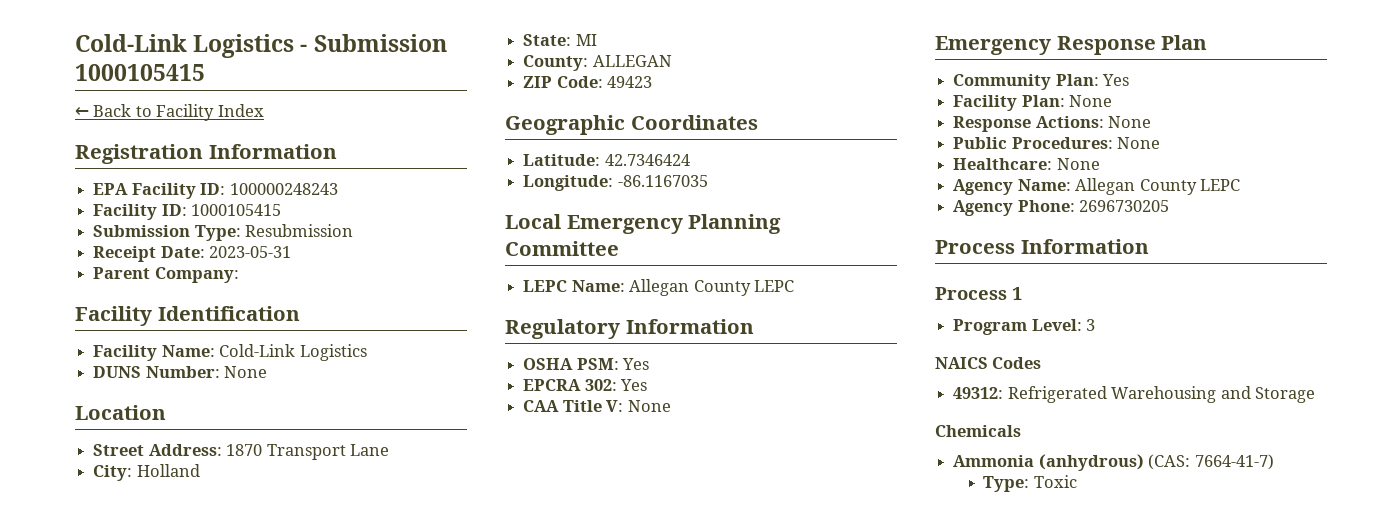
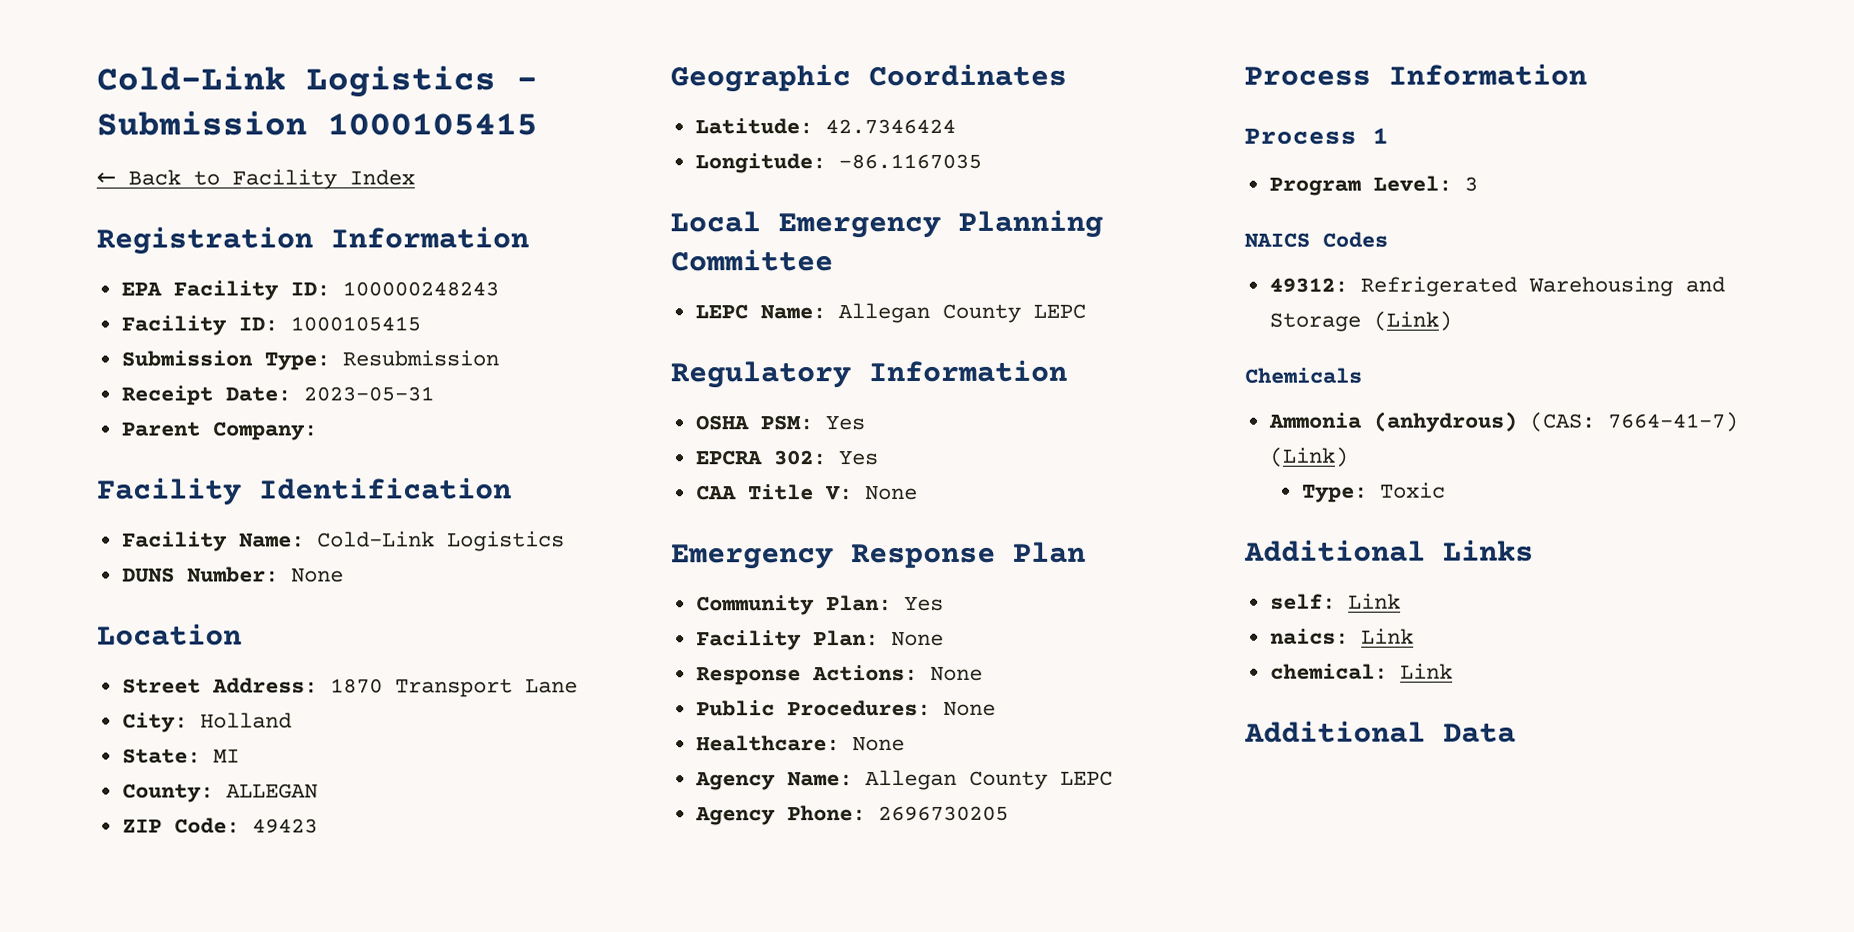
(1315, 395) none -> [1372,310,1452,331] (Link)
(1274, 462) none -> [1268,446,1349,467] (Link)
(1077, 481) none -> [1244,539,1534,562] [1269,593,1401,610] [1269,628,1414,645] [1269,663,1453,680] [1244,720,1516,743] // Additional Links // self: Link // naics: Link // chemical: Link // Additional Data

